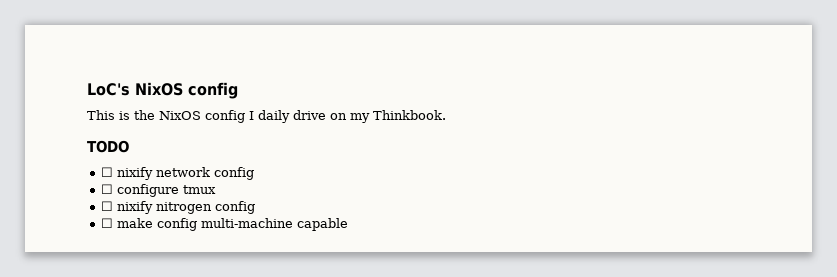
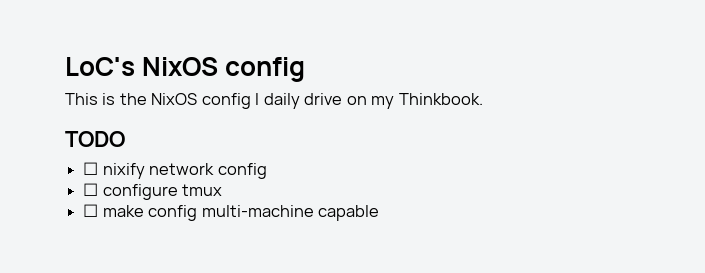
[100,201,255,214] // ☐ nixify nitrogen config -> (223, 190) none

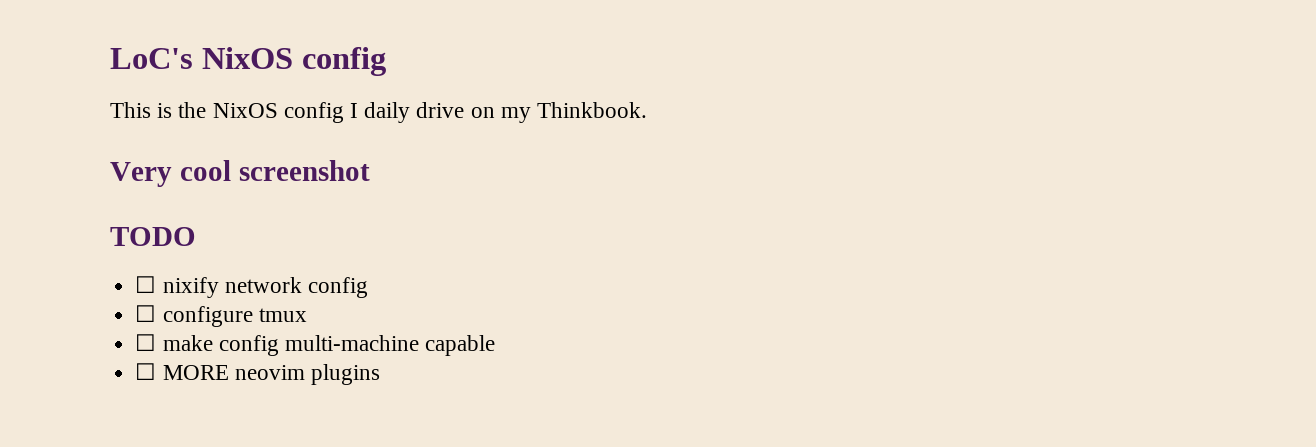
(483, 99) none -> [110,160,370,187] // Very cool screenshot
(379, 213) none -> [135,363,380,385] // ☐ MORE neovim plugins

